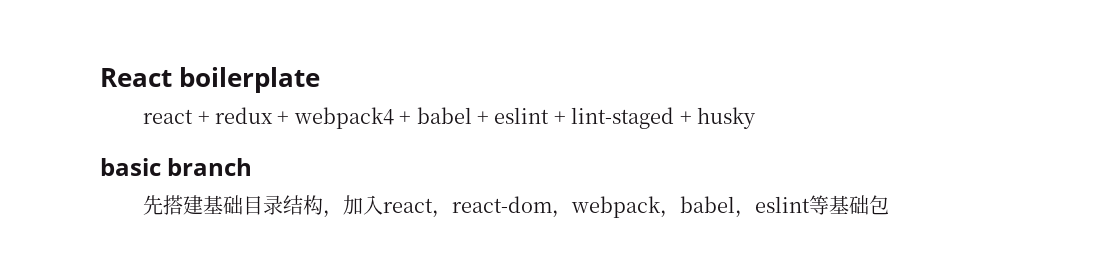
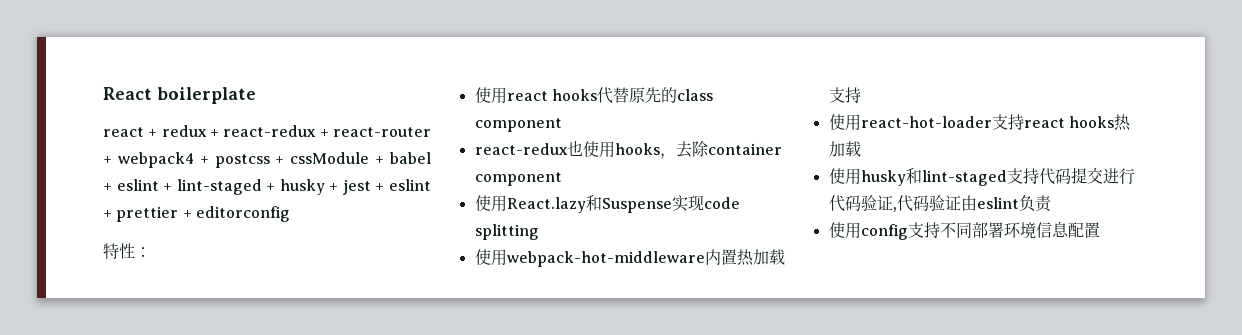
[293,107,394,129] webpack4 -> [223,125,432,137] [103,152,370,168] react-redux + react-router + webpack4 + postcss + cssModule
[100,158,253,176] [143,195,890,218] // basic branch // 先搭建基础目录结构，加入react，react-dom，webpack，babel，eslint等基础包 -> [329,179,431,195] [103,206,290,222] [103,243,151,260] [474,87,713,104] [474,118,562,132] [474,140,782,159] [474,172,562,186] [474,195,740,213] [474,224,539,240] [474,249,785,267] [828,87,861,103] [828,114,1131,131] [828,141,861,157] [828,167,1135,186] [828,195,1052,212] [828,222,1100,240] + jest + eslint + prettier + editorconfig // 特性： // 使用react hooks代替原先的class component // react-redux也使用hooks，去除container component // 使用React.lazy和Suspense实现code splitting // 使用webpack-hot-middleware内置热加载支持 // 使用react-hot-loader支持react hooks热加载 // 使用husky和lint-staged支持代码提交进行代码验证,代码验证由eslint负责 // 使用config支持不同部署环境信息配置

